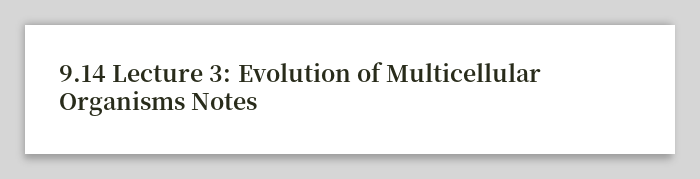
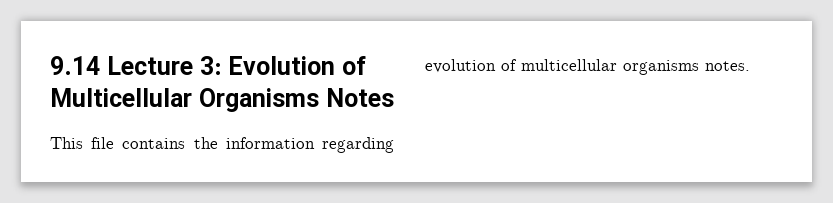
(258, 101) none -> [50,137,394,153] [425,59,750,75] // This file contains the information regarding evolution of multicellular organisms notes.

